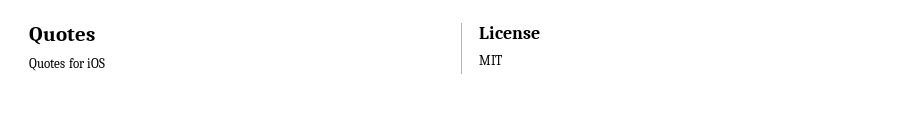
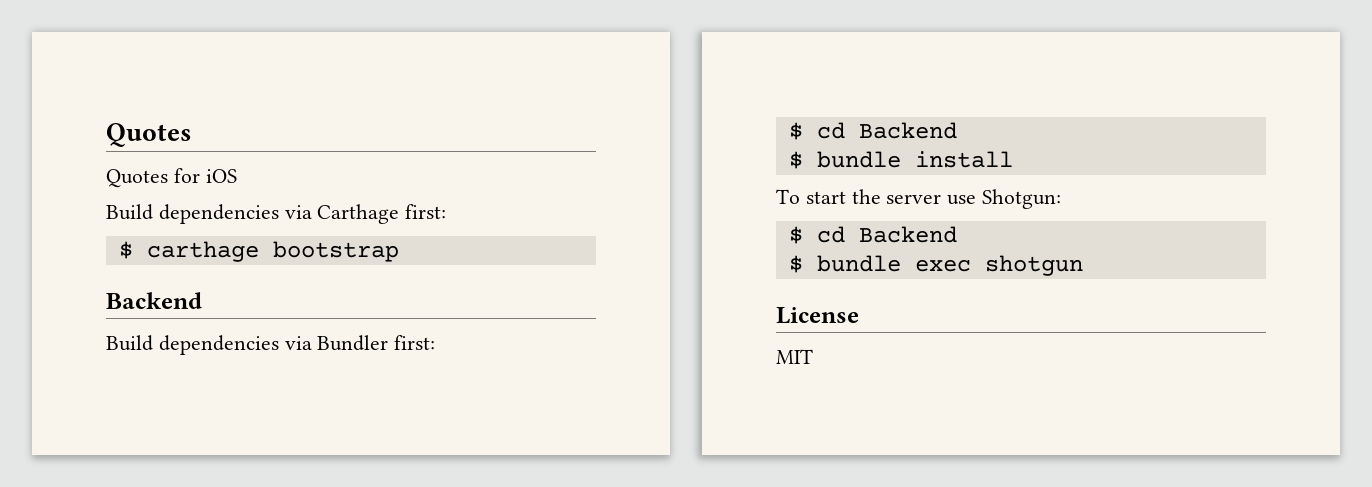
(106, 63) none -> [106,204,447,224] [118,241,399,262] [106,292,202,309] [106,335,436,355] [788,122,957,140] [788,151,1013,169] [776,189,1062,209] [788,226,957,244] [788,255,1083,276] // Build dependencies via Carthage first: // $ carthage bootstrap // Backend // Build dependencies via Bundler first: // $ cd Backend // $ bundle install // To start the server use Shotgun: // $ cd Backend // $ bundle exec shotgun

